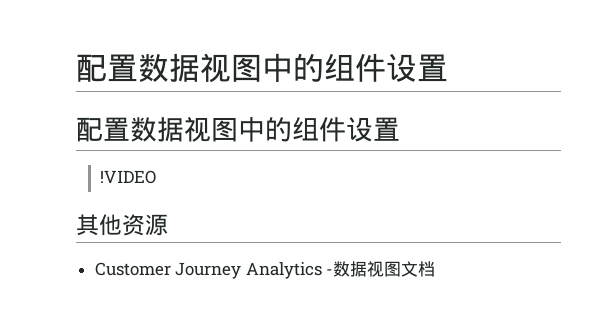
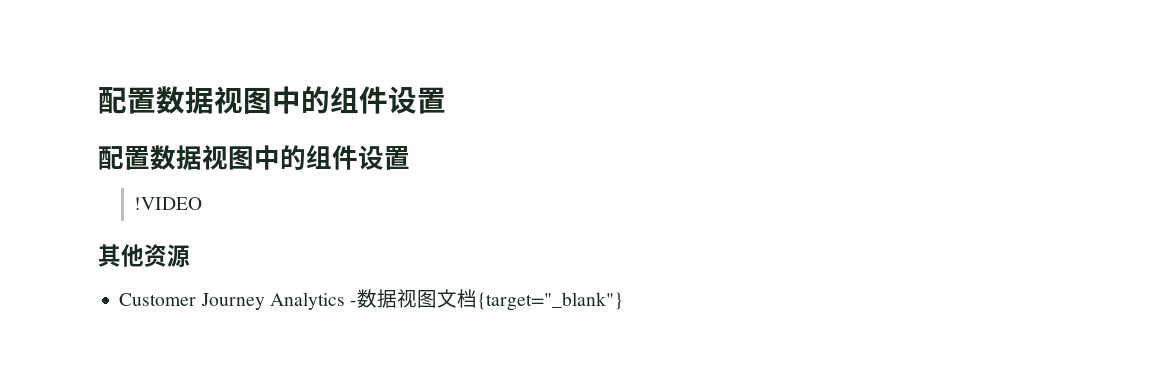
(436, 269) none -> [477,292,624,311] {target="_blank"}

